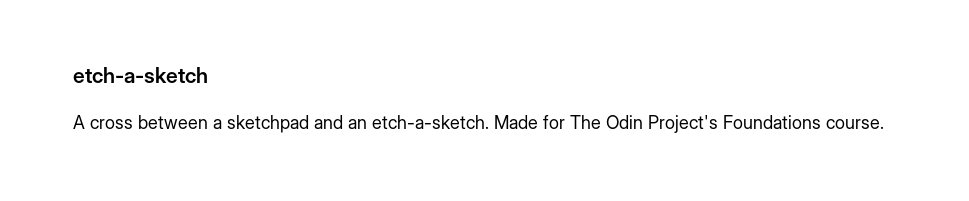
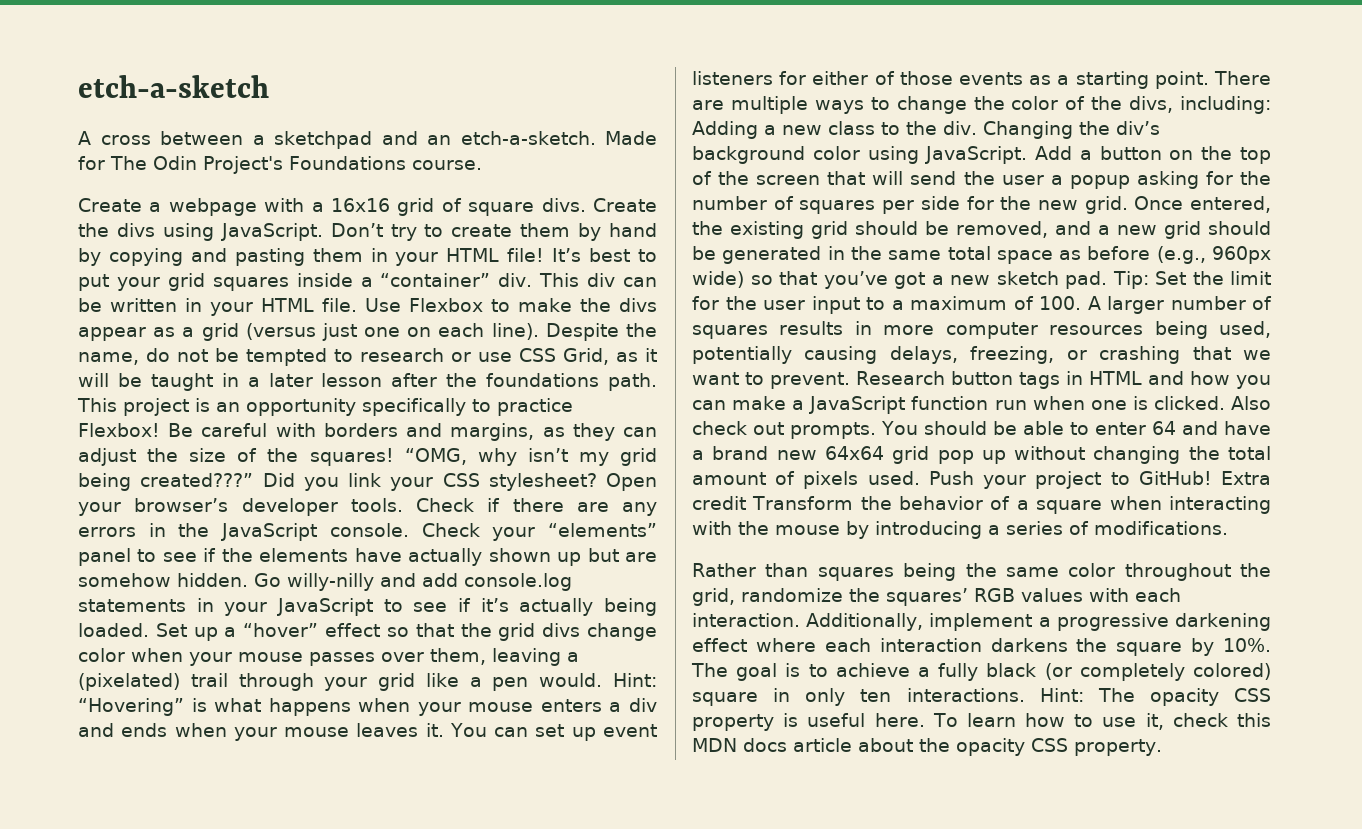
(884, 124) none -> [78,198,657,216] [78,223,657,241] [78,248,658,266] [78,273,657,291] [78,298,657,316] [78,323,657,341] [78,348,657,366] [78,373,657,391] [77,398,573,416] [78,423,657,441] [78,448,657,466] [78,473,657,491] [78,498,657,516] [78,523,657,541] [78,548,657,566] [78,573,572,591] [78,598,658,616] [78,623,658,641] [78,648,579,666] [78,673,658,691] [78,698,657,716] [78,723,657,741] [692,71,1271,89] [692,96,1271,114] [692,121,1160,139] [692,146,1271,164] [692,171,1271,189] [692,196,1271,214] [692,221,1271,239] [692,246,1271,264] [692,271,1271,289] [692,296,1272,314] [692,321,1271,339] [692,346,1271,364] [692,371,1271,389] [692,396,1271,414] [692,421,1271,439] [692,446,1271,464] [692,471,1271,489] [692,496,1271,514] [692,521,1228,539] [692,563,1271,581] [692,588,1181,606] [692,613,1272,631] [692,638,1271,656] [691,663,1271,681] [692,688,1271,706] [692,713,1271,731] [692,738,1162,756] // Create a webpage with a 16x16 grid of square divs. Create the divs using JavaScript. Don’t try to create them by hand by copying and pasting them in your HTML file! It’s best to put your grid squares inside a “container” div. This div can be written in your HTML file. Use Flexbox to make the divs appear as a grid (versus just one on each line). Despite the name, do not be tempted to research or use CSS Grid, as it will be taught in a later lesson after the foundations path. This project is an opportunity specifically to practice Flexbox! Be careful with borders and margins, as they can adjust the size of the squares! “OMG, why isn’t my grid being created???” Did you link your CSS stylesheet? Open your browser’s developer tools. Check if there are any errors in the JavaScript console. Check your “elements” panel to see if the elements have actually shown up but are somehow hidden. Go willy-nilly and add console.log statements in your JavaScript to see if it’s actually being loaded. Set up a “hover” effect so that the grid divs change color when your mouse passes over them, leaving a (pixelated) trail through your grid like a pen would. Hint: “Hovering” is what happens when your mouse enters a div and ends when your mouse leaves it. You can set up event listeners for either of those events as a starting point. There are multiple ways to change the color of the divs, including: Adding a new class to the div. Changing the div’s background color using JavaScript. Add a button on the top of the screen that will send the user a popup asking for the number of squares per side for the new grid. Once entered, the existing grid should be removed, and a new grid should be generated in the same total space as before (e.g., 960px wide) so that you’ve got a new sketch pad. Tip: Set the limit for the user input to a maximum of 100. A larger number of squares results in more computer resources being used, potentially causing delays, freezing, or crashing that we want to prevent. Research button tags in HTML and how you can make a JavaScript function run when one is clicked. Also check out prompts. You should be able to enter 64 and have a brand new 64x64 grid pop up without changing the total amount of pixels used. Push your project to GitHub! Extra credit Transform the behavior of a square when interacting with the mouse by introducing a series of modifications. // Rather than squares being the same color throughout the grid, randomize the squares’ RGB values with each interaction. Additionally, implement a progressive darkening effect where each interaction darkens the square by 10%. The goal is to achieve a fully black (or completely colored) square in only ten interactions. Hint: The opacity CSS property is useful here. To learn how to use it, check this MDN docs article about the opacity CSS property.

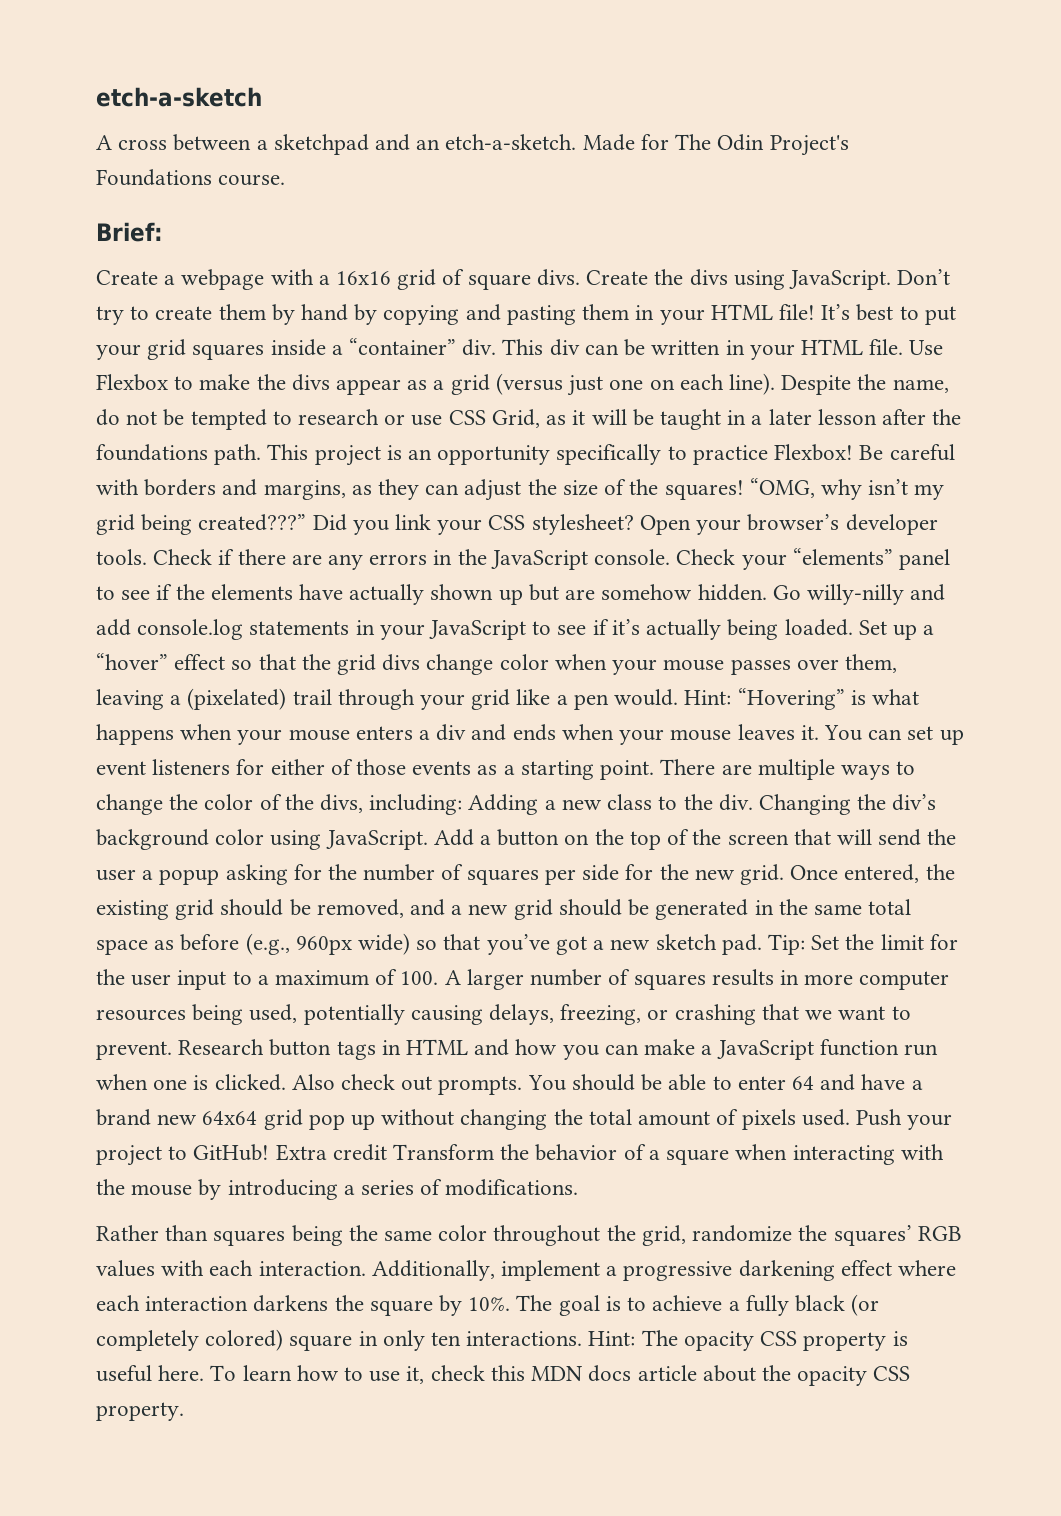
(482, 165) none -> [96,222,163,242] // Brief:

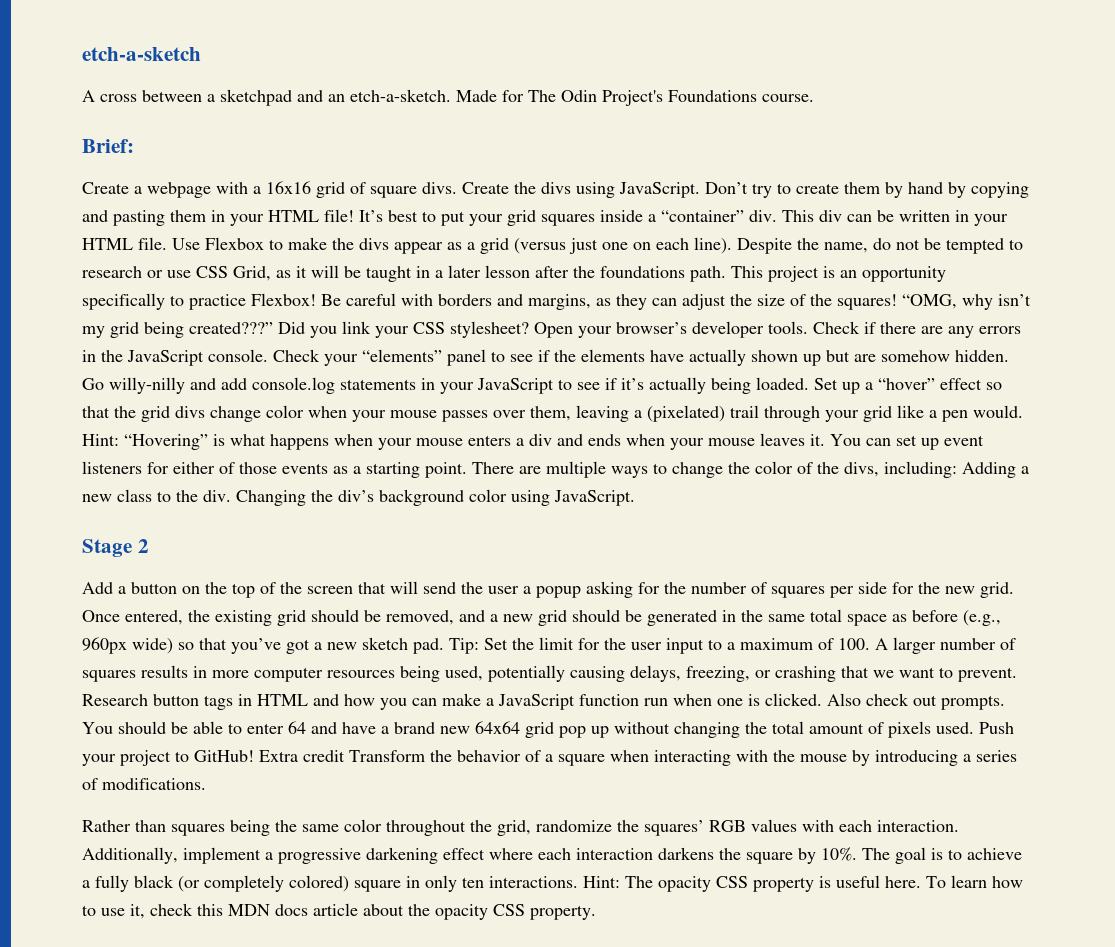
(428, 840) none -> [82,539,149,557] // Stage 2 //

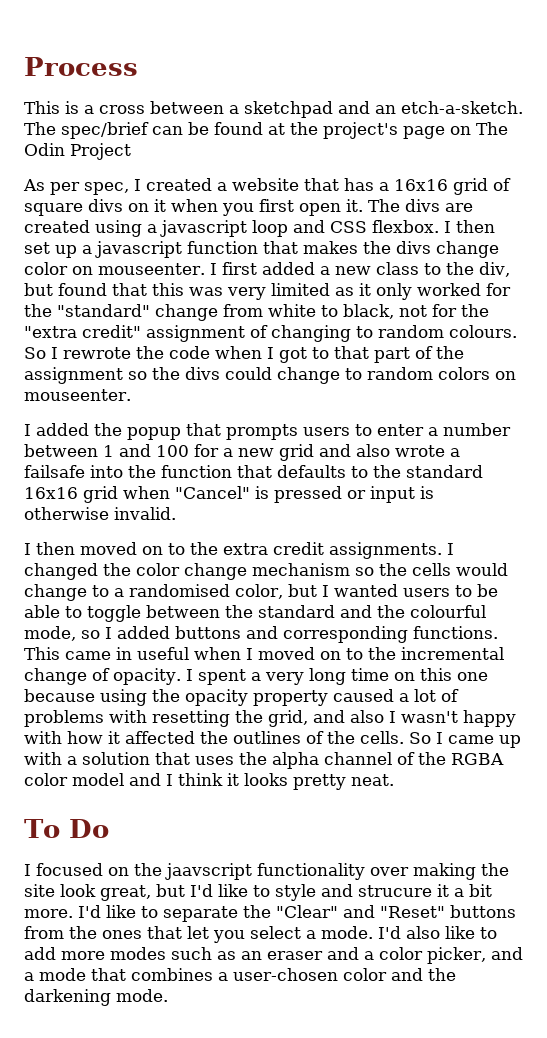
[82,47,201,61] [82,90,95,102] etch-a-sketch // A -> [24,57,138,76] [24,101,94,114] Process // This is a
[456,90,814,106] [82,139,134,153] [82,182,248,198] Made for The Odin Project's Foundations course. // Brief: // Create a webpage with -> [24,122,508,139] [24,143,131,160] [23,178,374,195] The spec/brief can be found at the project's page on The Odin Project // As per spec, I created a website that has
[422,182,1029,198] [82,209,1008,226] [82,237,1023,254] [82,265,946,282] [82,293,1031,310] [82,321,1021,338] [82,349,1009,366] [82,377,1002,394] [82,405,1023,422] [82,433,984,450] [82,461,1016,478] divs. Create the divs using JavaScript. Don’t try to create them by hand by copying and pasting them in your HTML file! It’s best to put your grid squares inside a “container” div. This div can be written in your HTML file. Use Flexbox to make the divs appear as a grid (versus just one on each line). Despite the name, do not be tempted to research or use CSS Grid, as it will be taught in a later lesson after the foundations path. This project is an opportunity specifically to practice Flexbox! Be careful with borders and margins, as they can adjust the size of the squares! “OMG, why isn’t my grid being created???” Did you link your CSS stylesheet? Open your browser’s developer tools. Check if there are any errors in the JavaScript console. Check your “elements” panel to see if the elements have actually shown up but are somehow hidden. Go willy-nilly and add console.log statements in your JavaScript to see if it’s actually being loaded. Set up a “hover” effect so that the grid divs change color when your mouse passes over them, leaving a (pixelated) trail through your grid like a pen would. Hint: “Hovering” is what happens when your mouse enters a div and ends when your mouse leaves it. You can set up event listeners for either of those events as a starting point. There are multiple ways to change the color of the divs, including: Adding -> [88,199,473,216] [24,220,495,237] [24,241,499,258] [24,262,315,275] divs on it when you first open it. The divs are created using a javascript loop and CSS flexbox. I then set up a javascript function that makes the divs change color on mouseenter. I first added
[203,489,635,506] [82,539,149,557] [82,581,1014,598] [82,609,1001,626] [82,637,1016,654] [82,665,1017,682] [82,693,1005,710] [82,721,1014,738] [82,750,1017,766] [82,778,206,790] [82,819,959,836] [82,847,1022,864] [82,875,1023,892] [82,903,596,920] div. Changing the div’s background color using JavaScript. // Stage 2 // Add a button on the top of the screen that will send the user a popup asking for the number of squares per side for the new grid. Once entered, the existing grid should be removed, and a new grid should be generated in the same total space as before (e.g., 960px wide) so that you’ve got a new sketch pad. Tip: Set the limit for the user input to a maximum of 100. A larger number of squares results in more computer resources being used, potentially causing delays, freezing, or crashing that we want to prevent. Research button tags in HTML and how you can make a JavaScript function run when one is clicked. Also check out prompts. You should be able to enter 64 and have a brand new 64x64 grid pop up without changing the total amount of pixels used. Push your project to GitHub! Extra credit Transform the behavior of a square when interacting with the mouse by introducing a series of modifications. // Rather than squares being the same color throughout the grid, randomize the squares’ RGB values with each interaction. Additionally, implement a progressive darkening effect where each interaction darkens the square by 10%. The goal is to achieve a fully black (or completely colored) square in only ten interactions. Hint: The opacity CSS property is useful here. To learn how to use it, check this MDN docs article about the opacity CSS property. -> [478,262,510,277] [24,283,511,300] [24,304,489,321] [24,325,517,342] [24,346,464,363] [24,367,516,384] [24,389,131,401] [24,423,511,440] [24,444,460,461] [24,465,483,478] [24,486,434,503] [24,507,176,520] [24,542,454,559] [24,563,508,580] [24,584,498,601] [24,605,486,622] [24,626,498,643] [24,647,504,660] [24,668,488,685] [24,689,459,706] [24,710,516,727] [24,731,521,748] [24,752,504,769] [24,773,394,790] [24,819,109,838] [24,863,509,880] [24,884,492,901] [24,905,516,922] [24,926,497,943] [24,947,523,964] [24,968,456,981] [24,989,168,1006] div, but found that this was very limited as it only worked for the "standard" change from white to black, not for the "extra credit" assignment of changing to random colours. So I rewrote the code when I got to that part of the assignment so the divs could change to random colors on mouseenter. // I added the popup that prompts users to enter a number between 1 and 100 for a new grid and also wrote a failsafe into the function that defaults to the standard 16x16 grid when "Cancel" is pressed or input is otherwise invalid. // I then moved on to the extra credit assignments. I changed the color change mechanism so the cells would change to a randomised color, but I wanted users to be able to toggle between the standard and the colourful mode, so I added buttons and corresponding functions. This came in useful when I moved on to the incremental change of opacity. I spent a very long time on this one because using the opacity property caused a lot of problems with resetting the grid, and also I wasn't happy with how it affected the outlines of the cells. So I came up with a solution that uses the alpha channel of the RGBA color model and I think it looks pretty neat. // To Do // I focused on the jaavscript functionality over making the site look great, but I'd like to style and strucure it a bit more. I'd like to separate the "Clear" and "Reset" buttons from the ones that let you select a mode. I'd also like to add more modes such as an eraser and a color picker, and a mode that combines a user-chosen color and the darkening mode.

